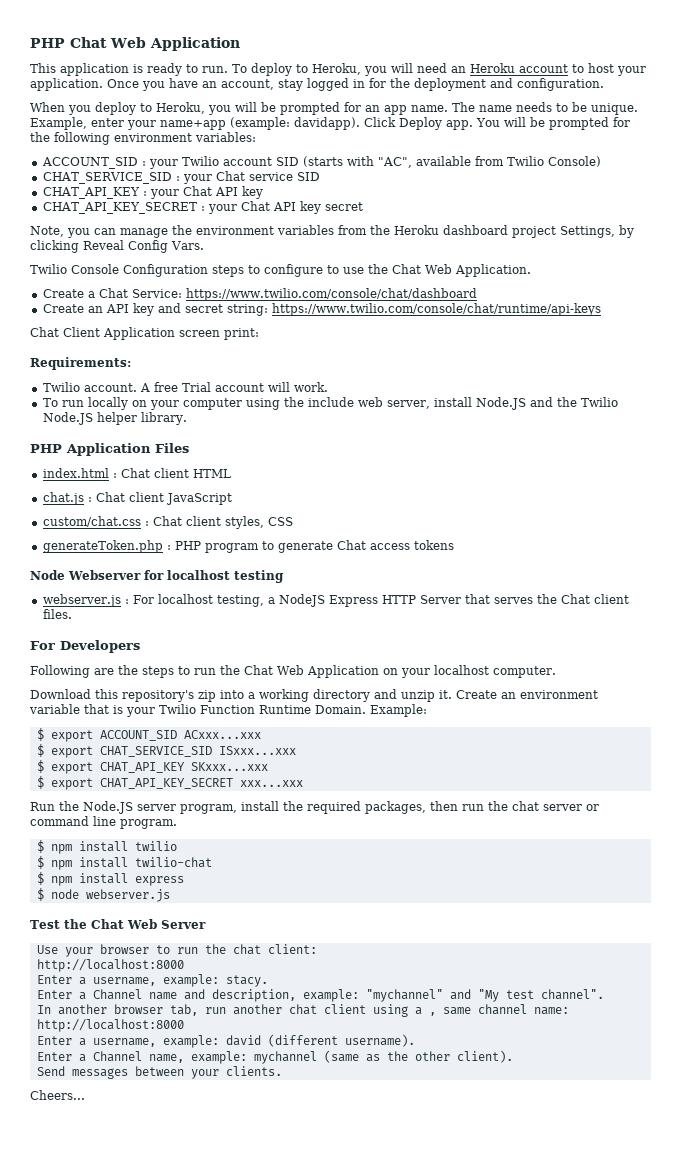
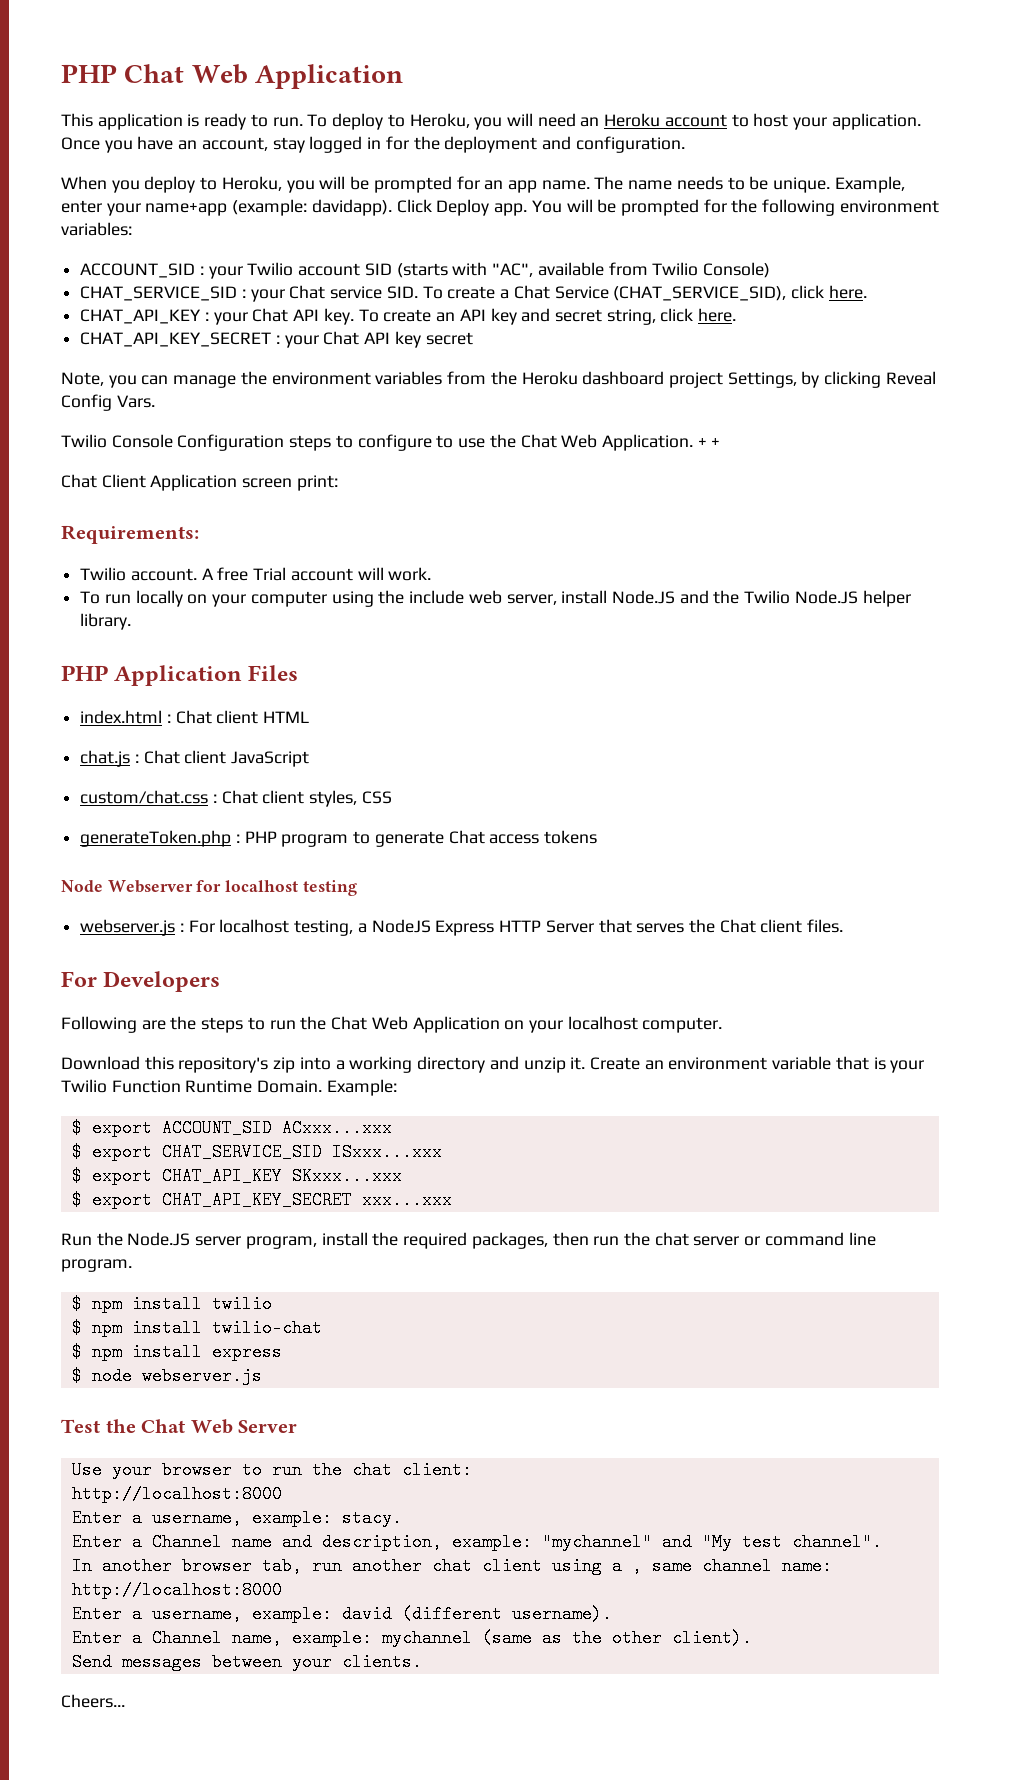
[296,172,320,181] SID -> [386,285,867,301] SID. To create a Chat Service (CHAT_SERVICE_SID), click here.
[241,186,263,199] key -> [323,308,737,325] key. To create an API key and secret string, click here.
[42,288,477,301] [42,303,601,316] // Create a Chat Service: https://www.twilio.com/console/chat/dashboard // Create an API key and secret string: https://www.twilio.com/console/chat/runtime/api-keys -> [697,438,721,447] + +

